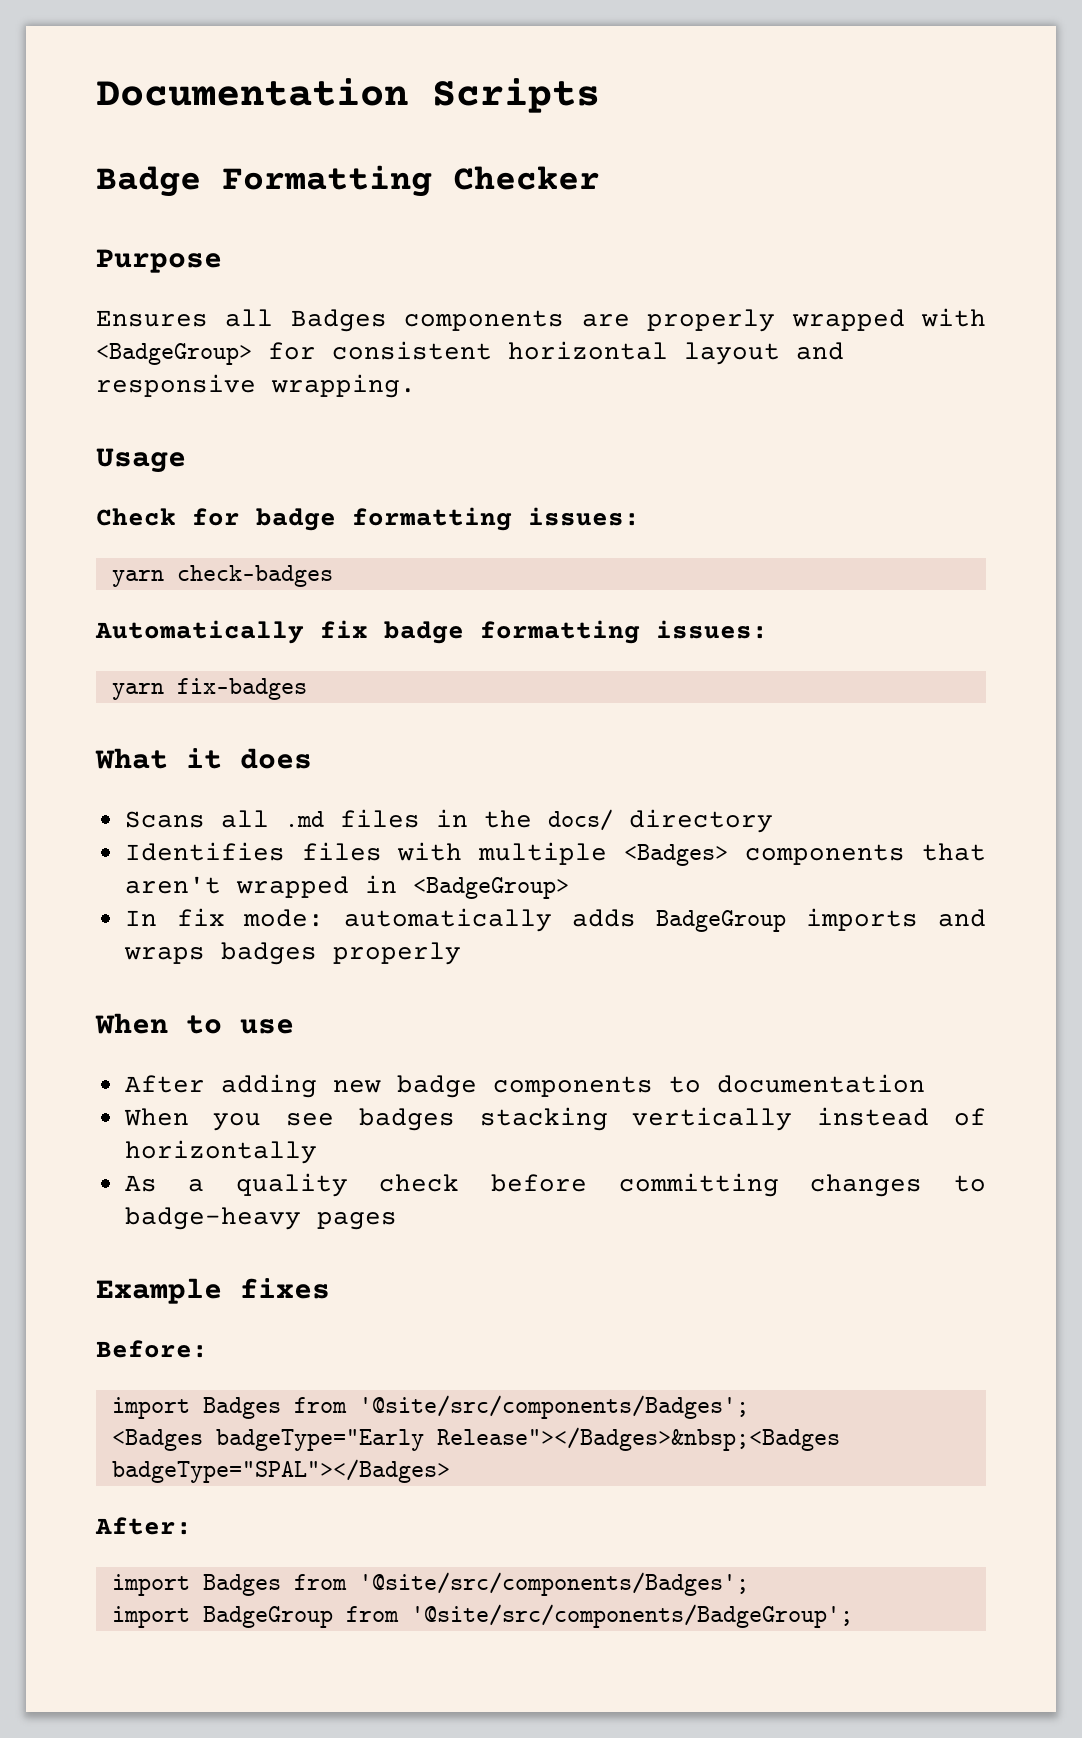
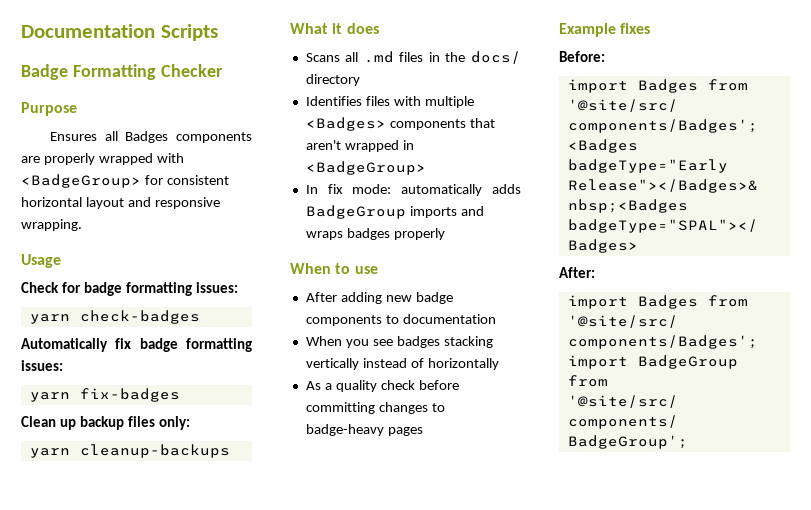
(307, 689) none -> [21,416,190,430] [29,444,230,458] // Clean up backup files only: // yarn cleanup-backups

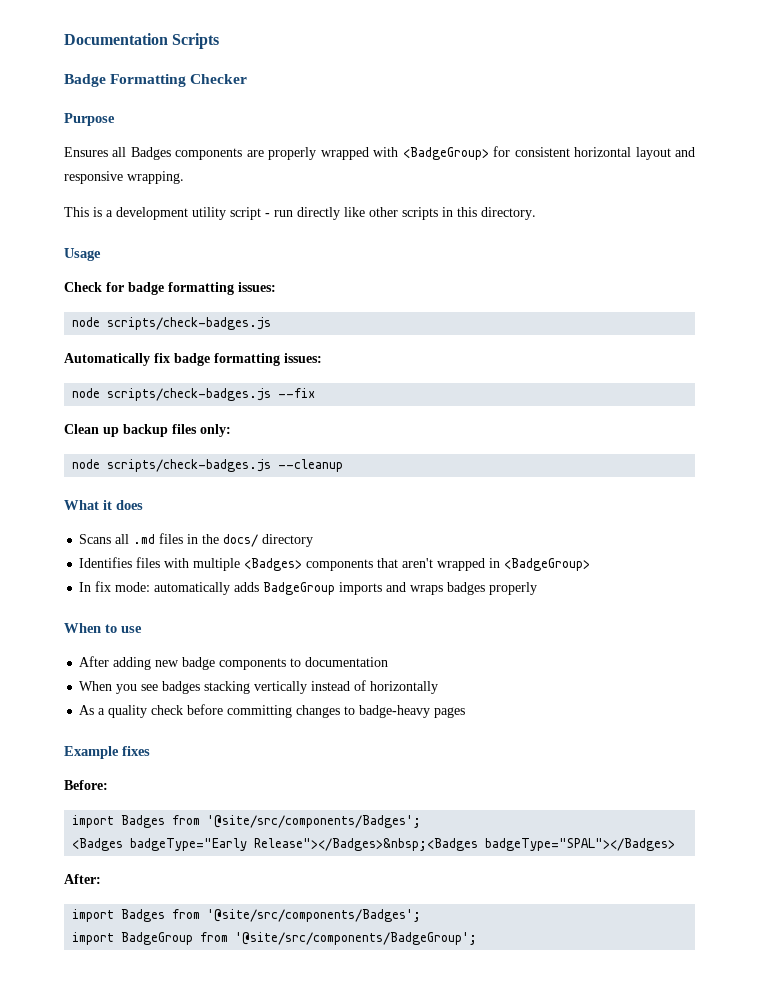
(82, 225) none -> [64,207,536,220] // This is a development utility script - run directly like other scripts in this directory.
[29,310,200,324] yarn check-badges -> [72,317,272,330] node scripts/check-badges.js
[29,388,180,402] yarn fix-badges -> [72,388,316,401] node scripts/check-badges.js --fix
[29,444,230,458] yarn cleanup-backups -> [72,459,344,472] node scripts/check-badges.js --cleanup

